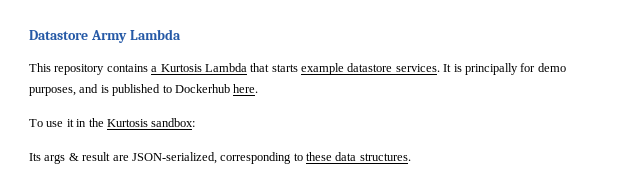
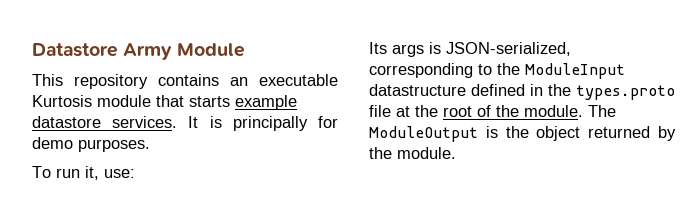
[129,29,181,40] Lambda -> [176,43,245,57] Module
[151,63,247,72] a Kurtosis Lambda -> [230,74,338,86] [32,95,151,107] an executable Kurtosis module
[29,84,259,96] [29,118,196,127] [29,152,411,164] purposes, and is published to Dockerhub here. // To use it in the Kurtosis sandbox: // Its args & result are JSON-serialized, corresponding to these data structures. -> [78,139,150,152] [32,166,135,180] [369,42,571,57] [369,63,625,79] [369,84,675,100] [369,105,616,117] [369,126,676,142] [369,147,456,159] purposes. // To run it, use: // Its args is JSON-serialized, corresponding to the ModuleInput datastructure defined in the types.proto file at the root of the module. The ModuleOutput is the object returned by the module.

